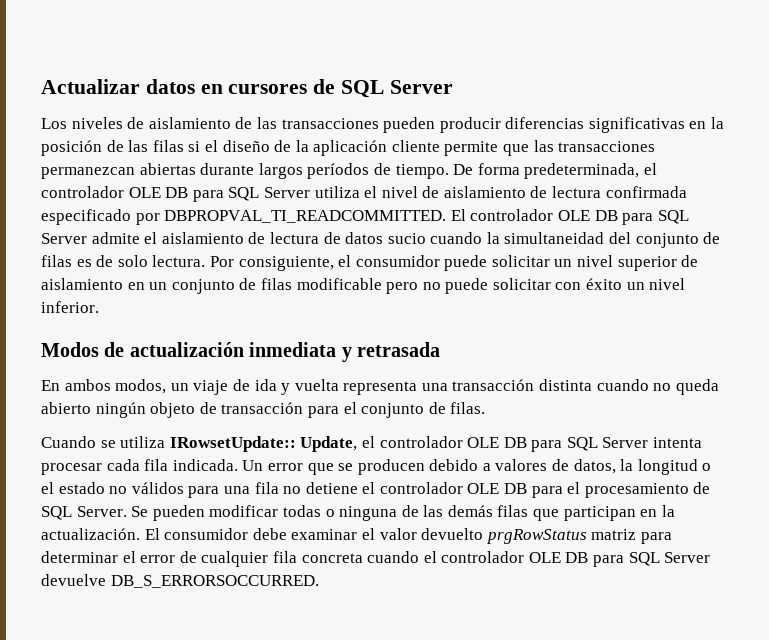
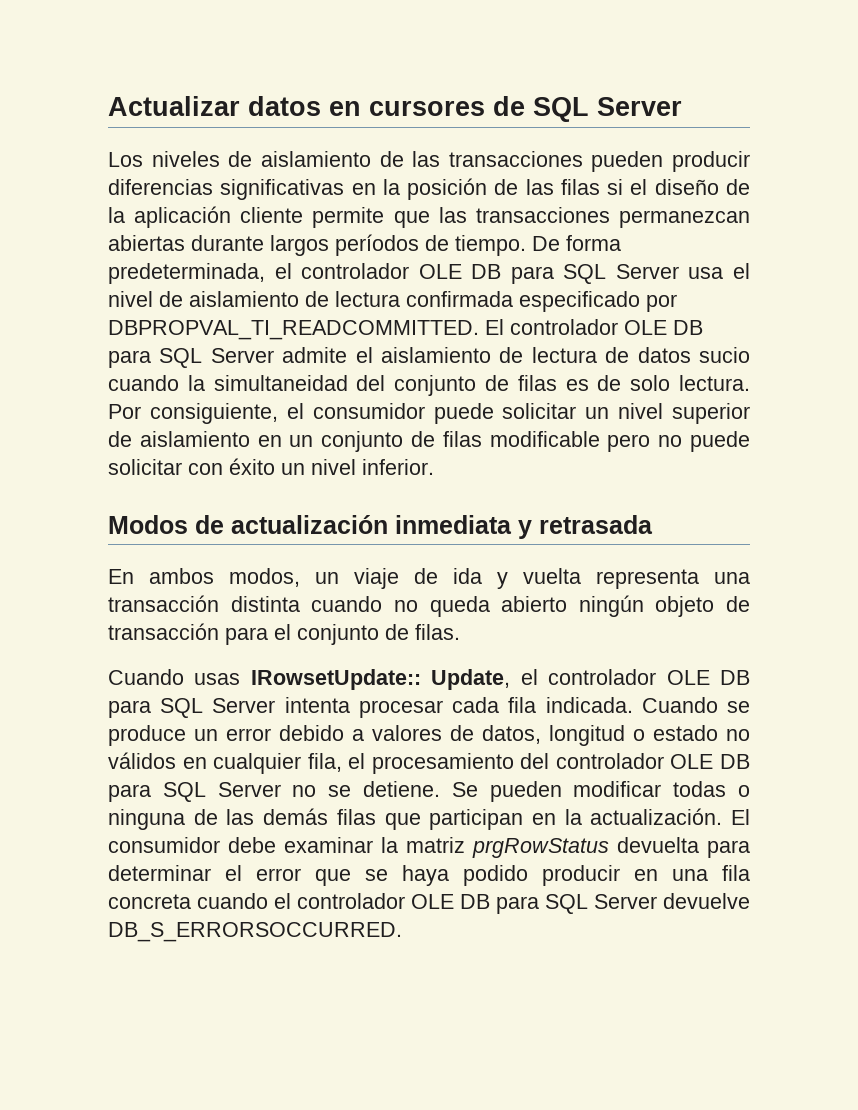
[314,186,360,198] utiliza -> [688,267,724,279] usa
[100,436,166,448] se utiliza -> [194,673,241,685] usas
[242,459,425,475] Un error que se producen -> [641,697,750,713] [108,725,271,746] Cuando se produce un error
[620,459,634,471] la -> (541, 734) none
[41,482,54,494] el -> (645, 735) none
[188,482,711,498] [41,506,127,520] para una fila no detiene el controlador OLE DB para el procesamiento de SQL Server. -> [182,753,750,774] [108,781,440,802] en cualquier fila, el procesamiento del controlador OLE DB para SQL Server no se detiene.
[361,528,672,544] [41,551,269,567] el valor devuelto prgRowStatus matriz para determinar el error de cualquier -> [381,837,750,858] [108,865,708,886] la matriz prgRowStatus devuelta para determinar el error que se haya podido producir en una

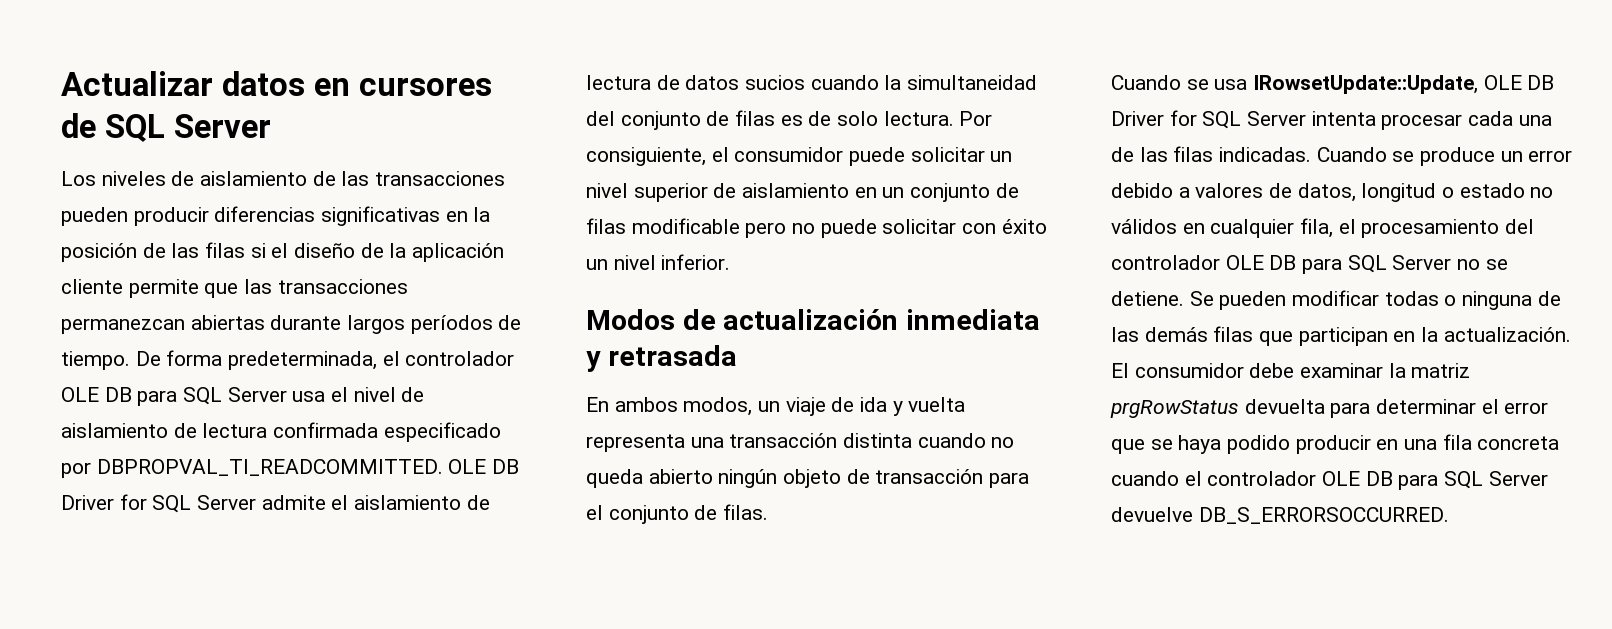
[485,319,703,335] [108,350,151,368] El controlador OLE DB para -> [448,459,520,474] [61,494,147,510] OLE DB Driver for
[698,347,750,363] sucio -> [745,75,806,90] sucios
[194,669,751,690] [108,700,151,718] usas IRowsetUpdate:: Update, el controlador OLE DB para -> [1186,75,1555,94] [1111,110,1197,126] se usa IRowsetUpdate::Update, OLE DB Driver for
[508,697,633,713] fila indicada. -> [1518,115,1552,126] [1111,146,1312,162] una de las filas indicadas.

